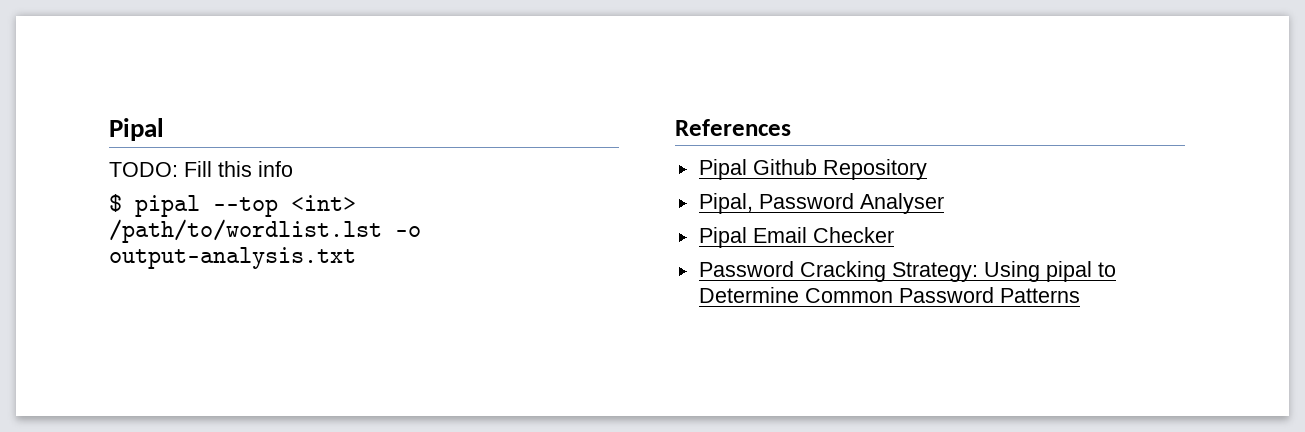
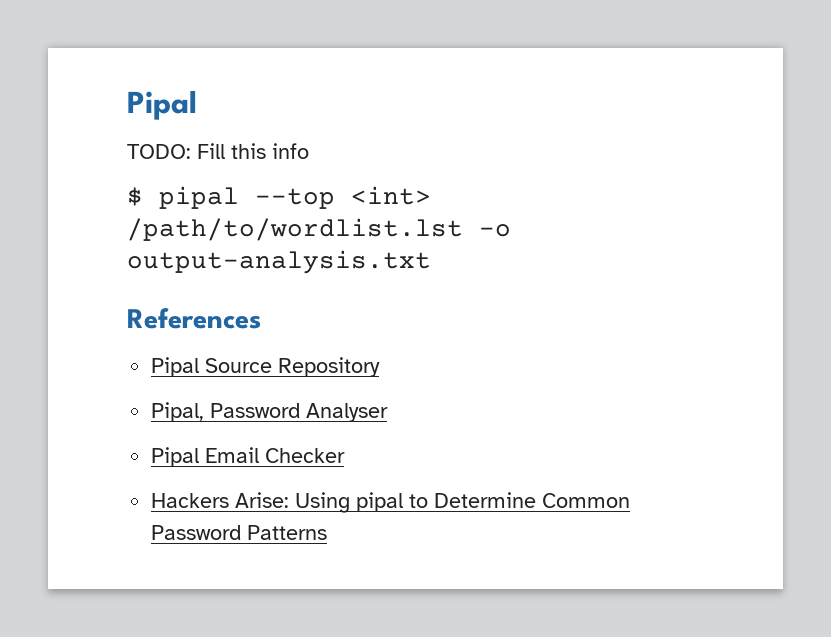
[752,159,817,175] Github -> [205,358,273,373] Source
[698,261,978,282] Password Cracking Strategy: -> [151,492,290,508] Hackers Arise:

